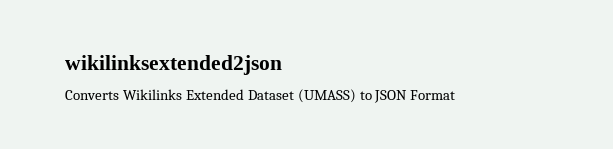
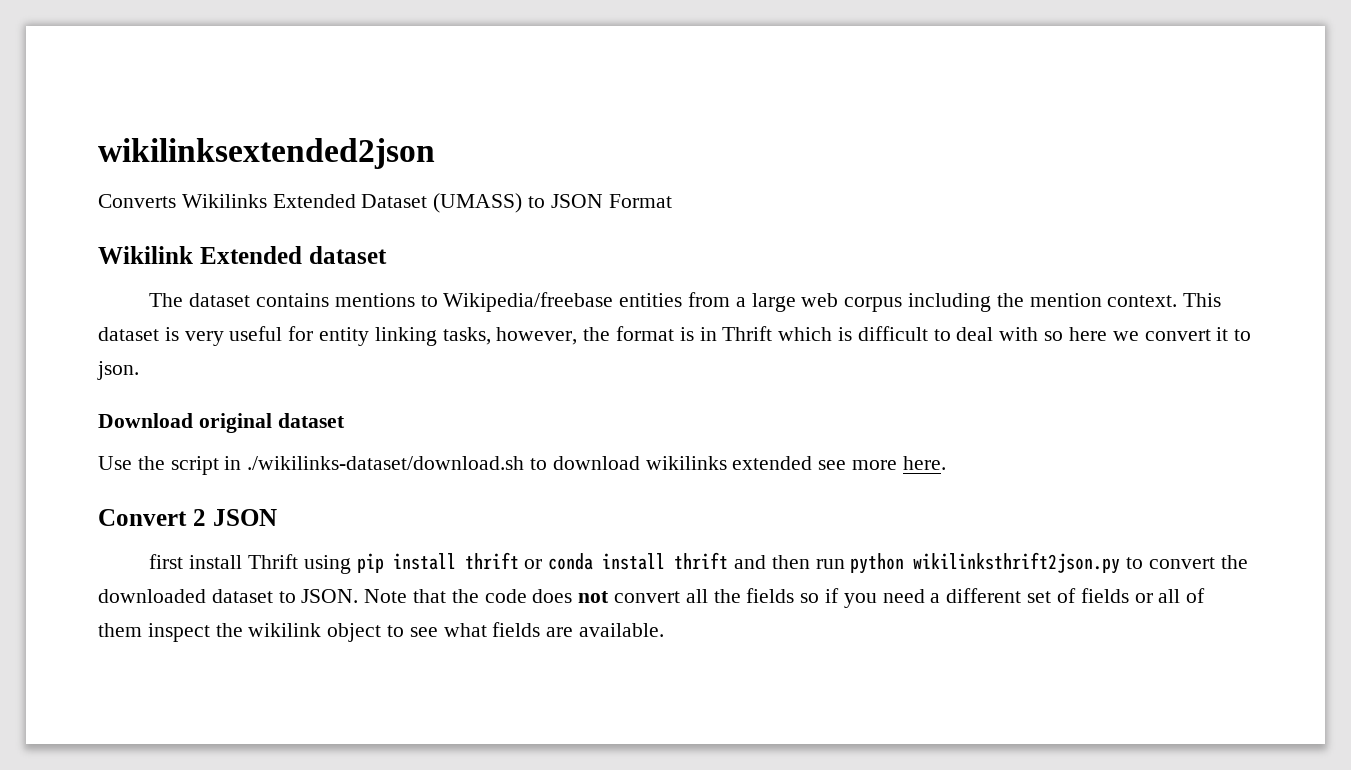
(456, 95) none -> [98,246,387,264] [149,292,1222,312] [98,326,1252,346] [97,361,139,380] [98,413,345,433] [98,456,946,475] [98,509,277,526] [149,552,1248,574] [98,588,1206,608] [98,622,665,642] // Wikilink Extended dataset // The dataset contains mentions to Wikipedia/freebase entities from a large web corpus including the mention context. This dataset is very useful for entity linking tasks, however, the format is in Thrift which is difficult to deal with so here we convert it to json. // Download original dataset // Use the script in ./wikilinks-dataset/download.sh to download wikilinks extended see more here. // Convert 2 JSON // first install Thrift using pip install thrift or conda install thrift and then run python wikilinksthrift2json.py to convert the downloaded dataset to JSON. Note that the code does not convert all the fields so if you need a different set of fields or all of them inspect the wikilink object to see what fields are available.

